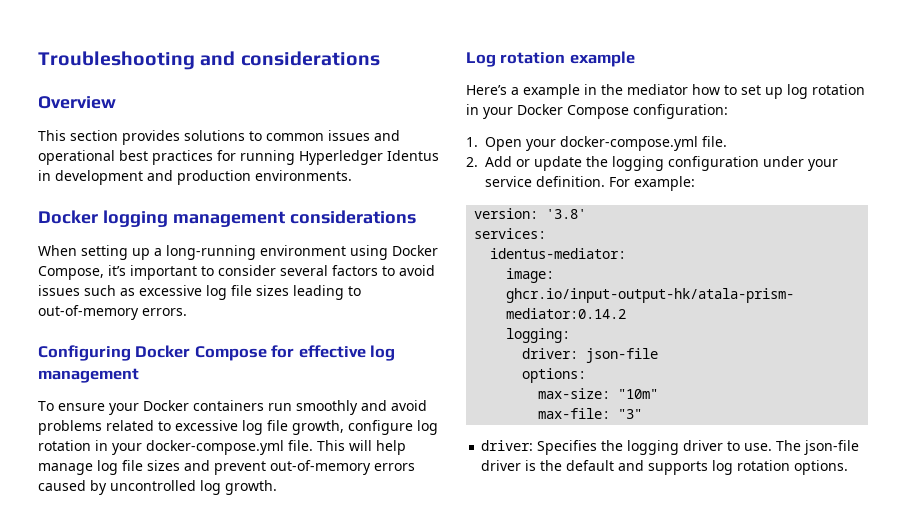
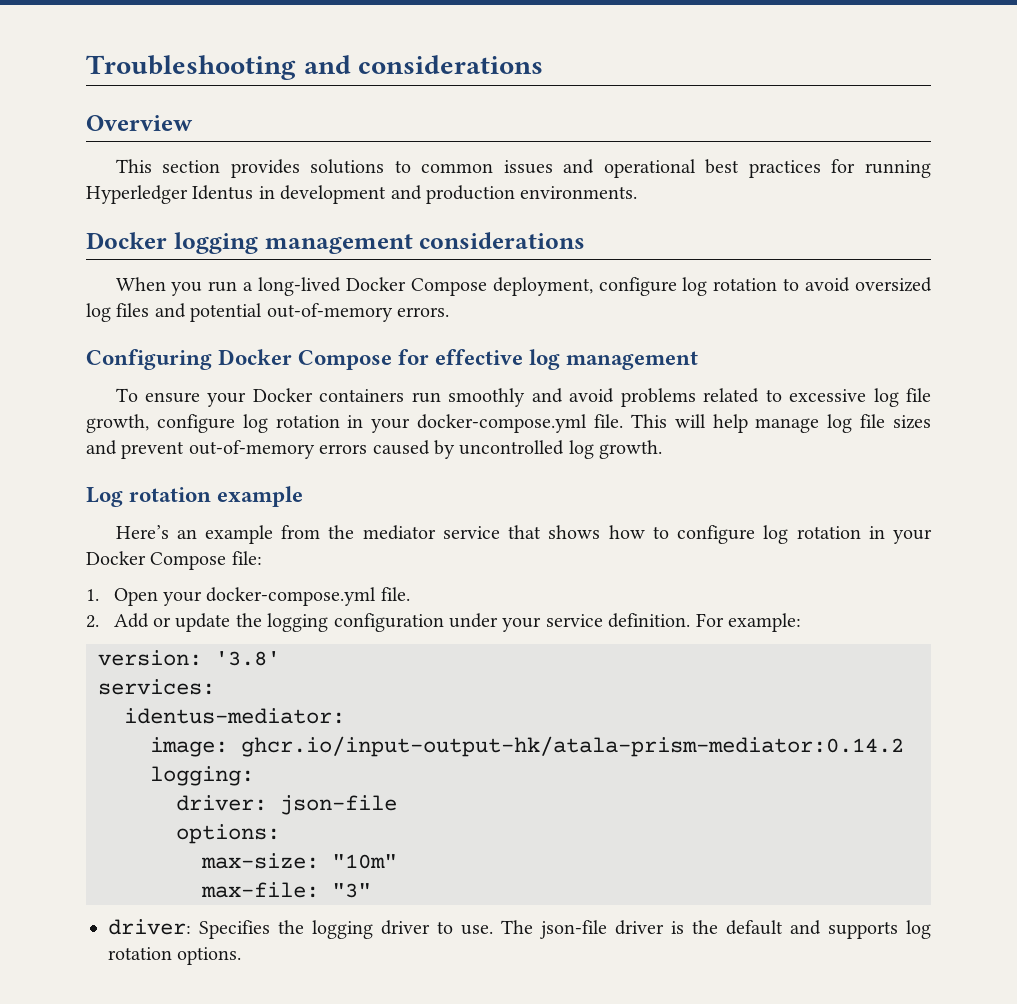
[81,245,438,260] [38,265,435,280] [38,285,361,300] setting up a long-running environment using Docker Compose, it’s important to consider several factors to avoid issues such as excessive log file sizes leading to -> [171,277,932,296] [86,303,263,322] you run a long-lived Docker Compose deployment, configure log rotation to avoid oversized log files and potential
[511,84,783,99] a example in the mediator how to set up -> [176,525,756,544] an example from the mediator service that shows how to configure
[633,104,728,119] configuration: -> [231,551,262,565] file:

